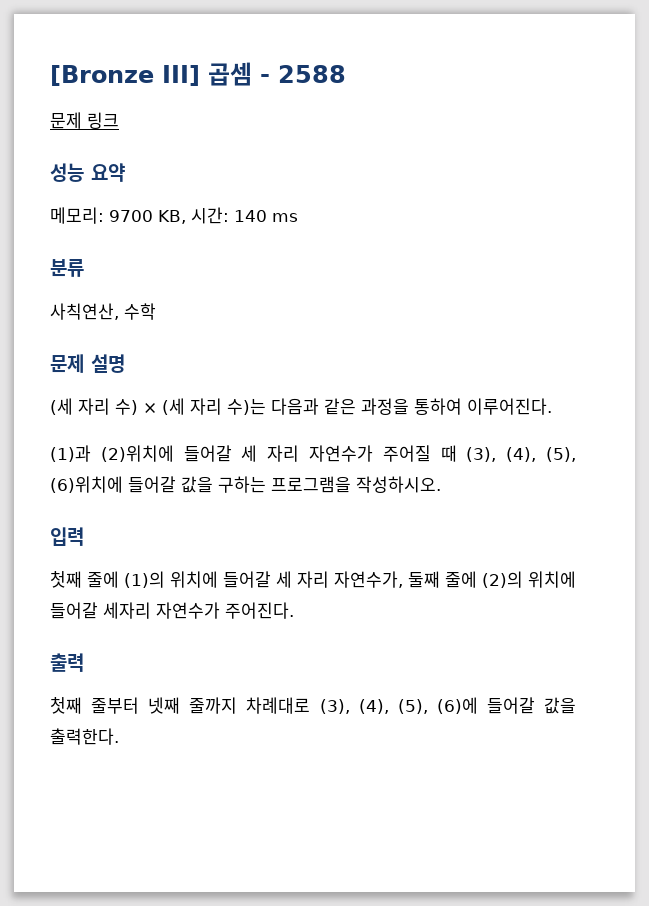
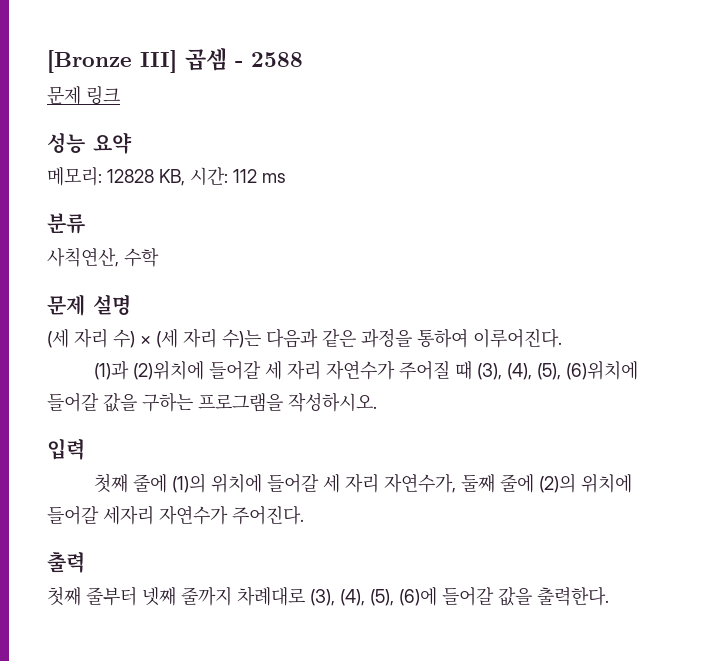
[109,210,153,222] 9700 -> [107,169,154,183] 12828
[234,210,267,222] 140 -> [233,169,257,183] 112

